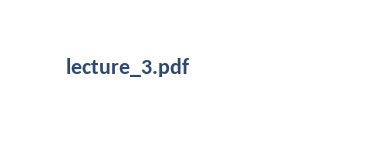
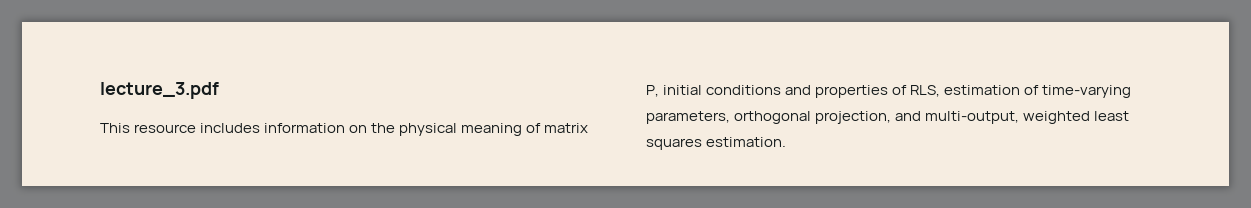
(189, 67) none -> [100,123,589,136] [646,85,1132,98] [646,111,1130,124] [646,137,787,150] // This resource includes information on the physical meaning of matrix P, initial conditions and properties of RLS, estimation of time-varying parameters, orthogonal projection, and multi-output, weighted least squares estimation.

